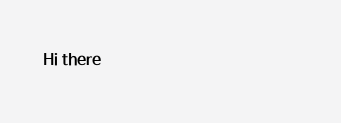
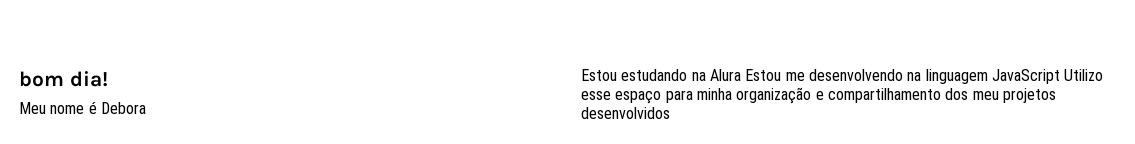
[43,53,102,66] Hi there -> [19,71,108,87] [19,101,146,114] [581,69,1104,84] [581,87,1056,104] [581,107,670,119] bom dia! // Meu nome é Debora // Estou estudando na Alura Estou me desenvolvendo na linguagem JavaScript Utilizo esse espaço para minha organização e compartilhamento dos meu projetos desenvolvidos

